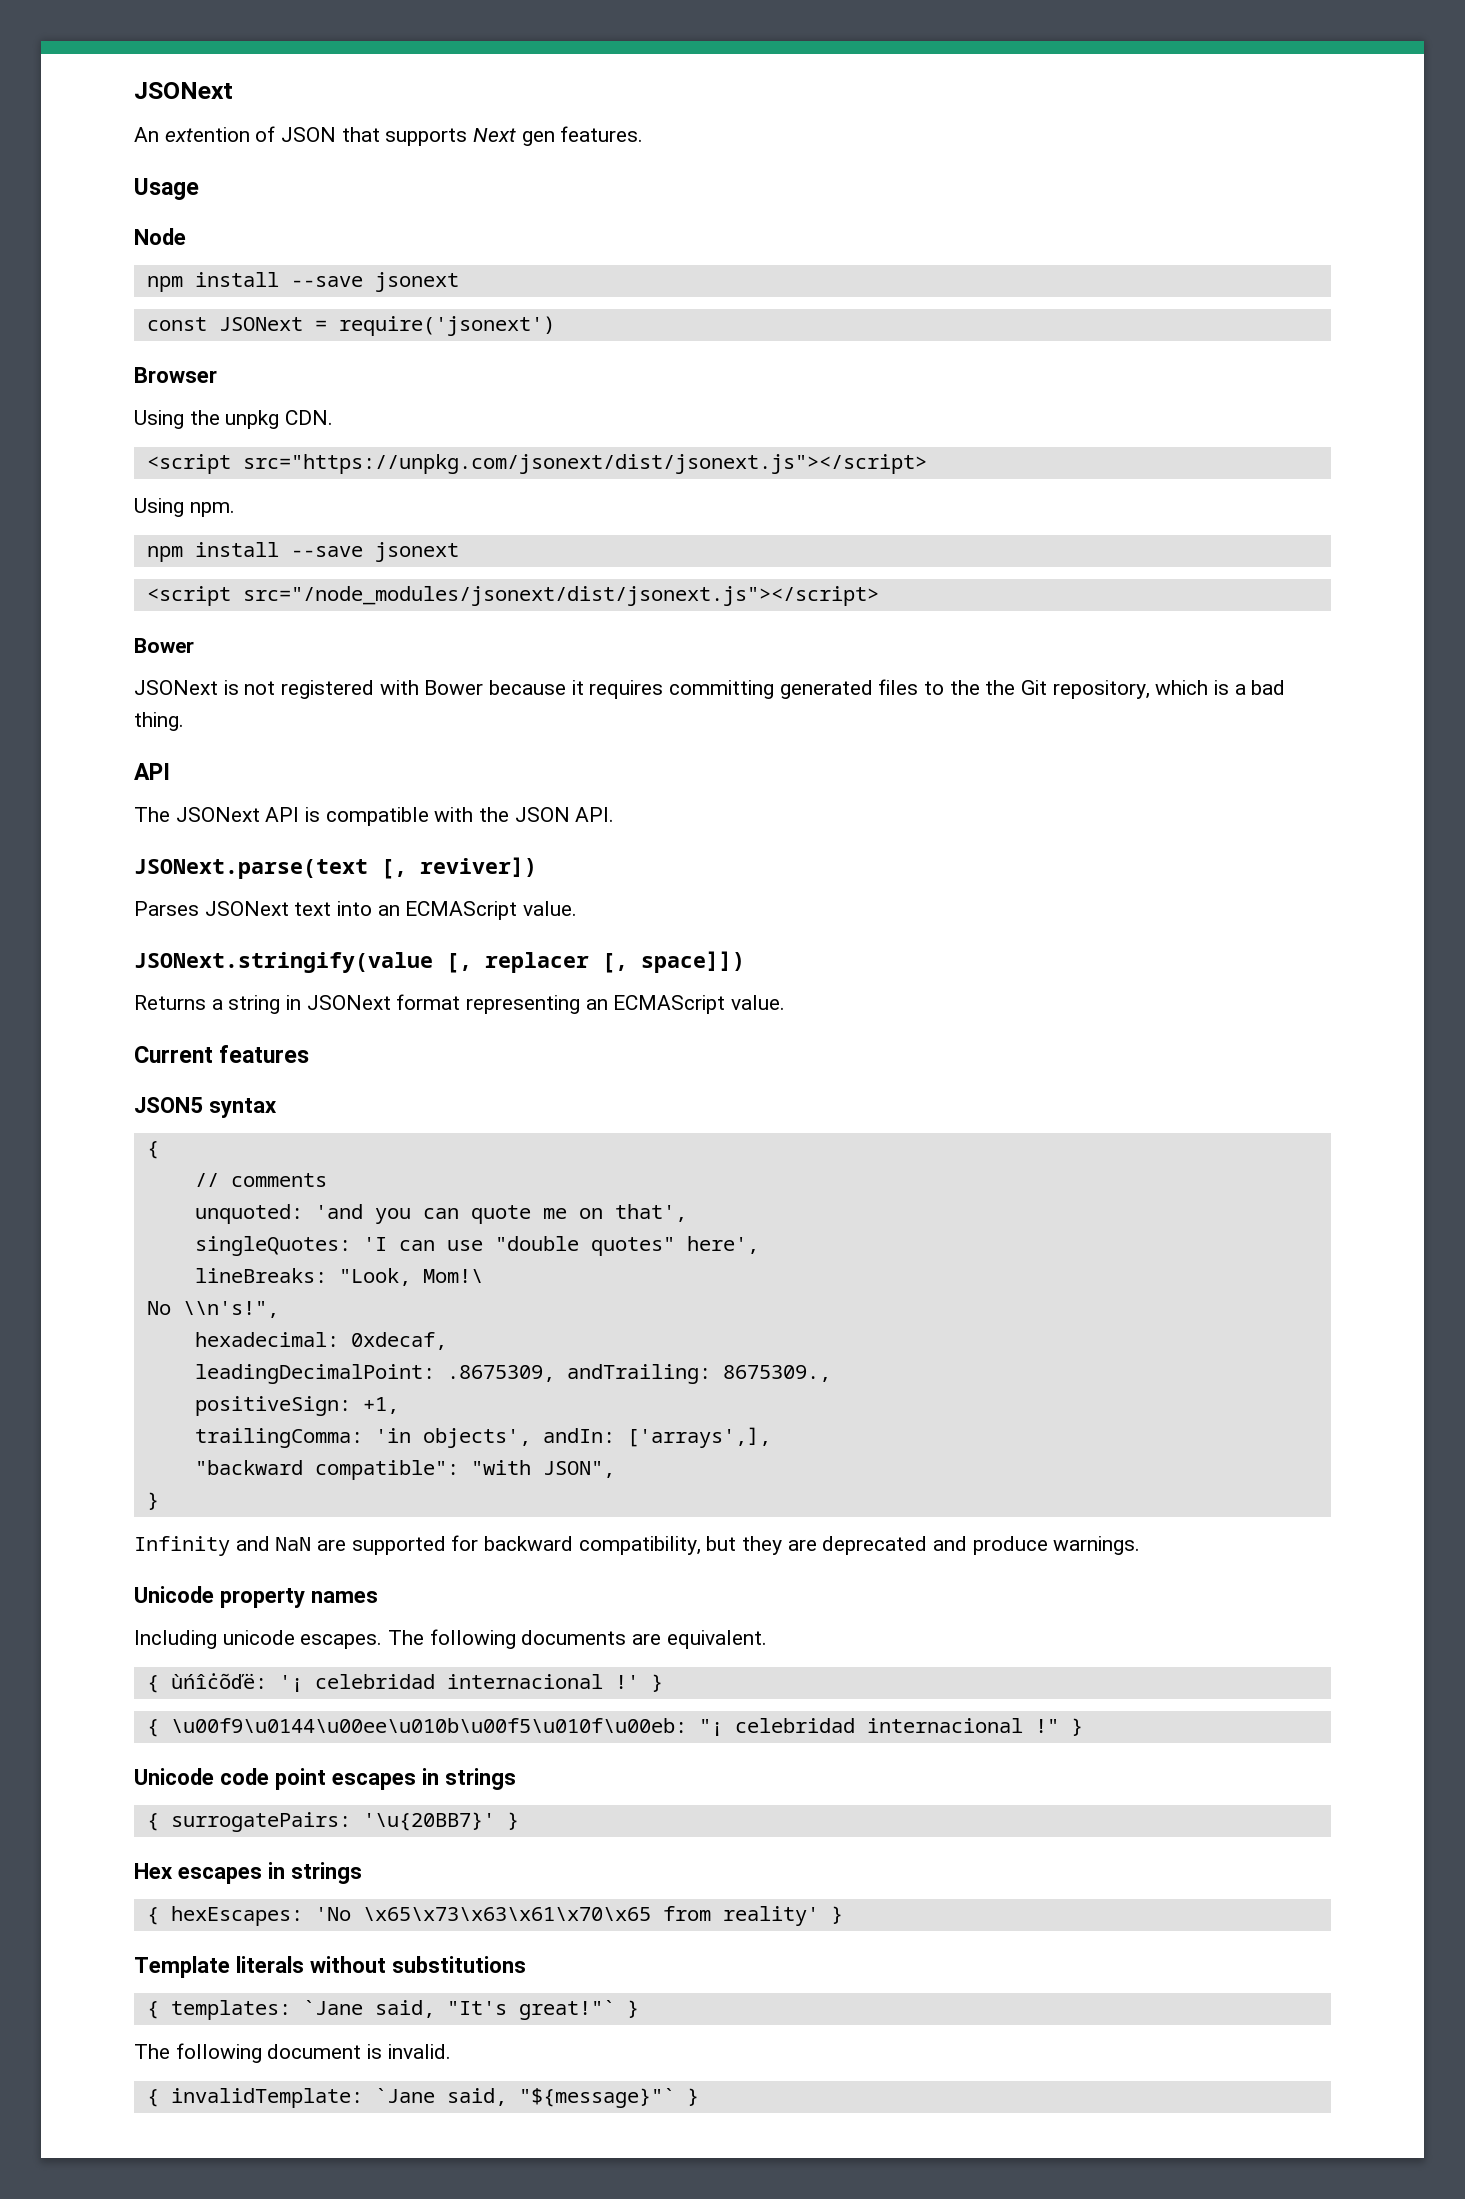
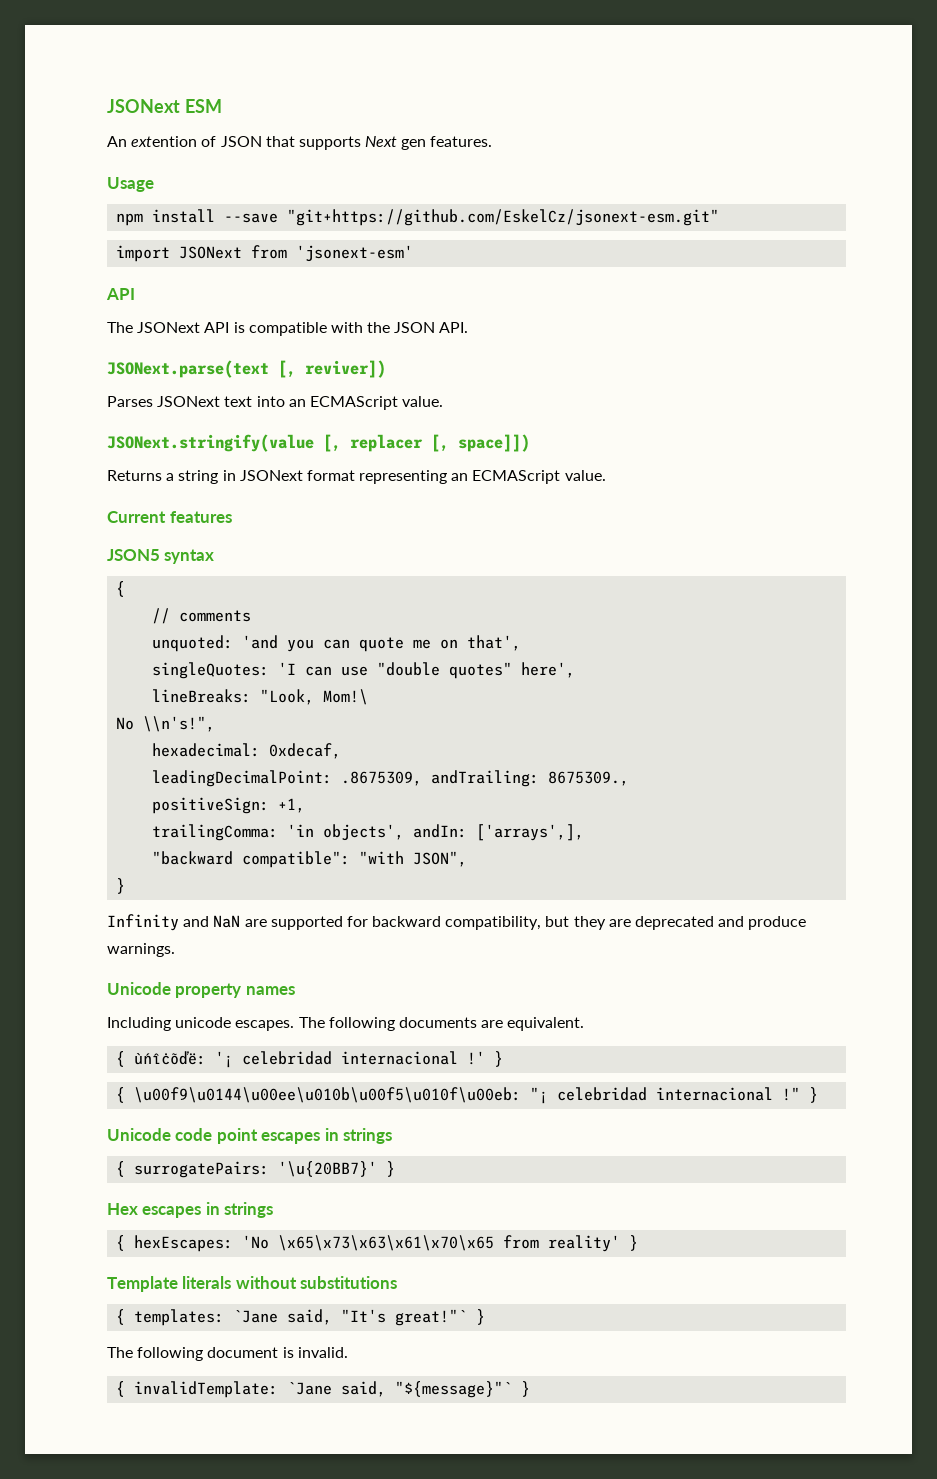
[134,82,233,99] JSONext -> [107,99,222,113] JSONext ESM
[134,228,186,245] [146,272,459,292] [146,316,555,336] [134,367,217,383] [134,410,334,429] [146,454,927,474] [134,498,235,517] [146,542,459,562] [146,586,879,606] [134,638,194,653] [134,679,1286,699] [134,712,184,731] // Node // npm install --save jsonext // const JSONext = require('jsonext') // Browser // Using the unpkg CDN. // <script src="https://unpkg.com/jsonext/dist/jsonext.js"></script> // Using npm. // npm install --save jsonext // <script src="/node_modules/jsonext/dist/jsonext.js"></script> // Bower // JSONext is not registered with Bower because it requires committing generated files to the the Git repository, which is a bad thing. -> [116,209,720,226] [116,245,414,262] // npm install --save "git+https://github.com/EskelCz/jsonext-esm.git" // import JSONext from 'jsonext-esm'

